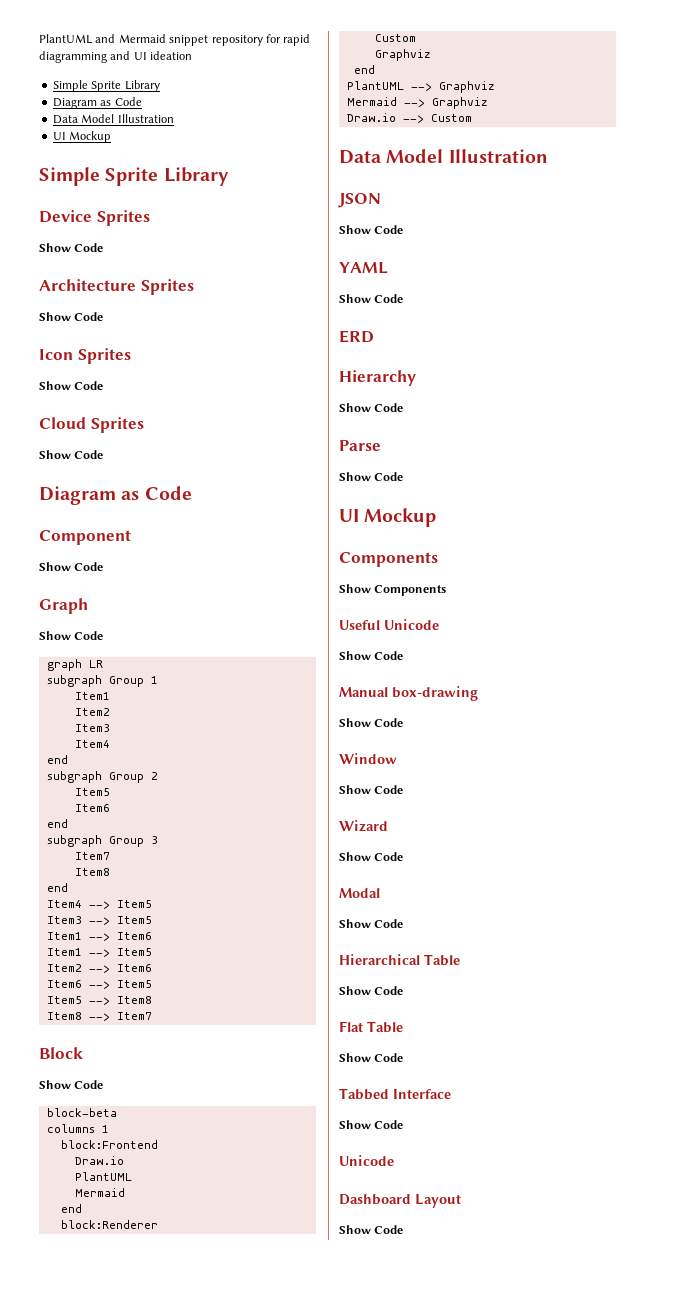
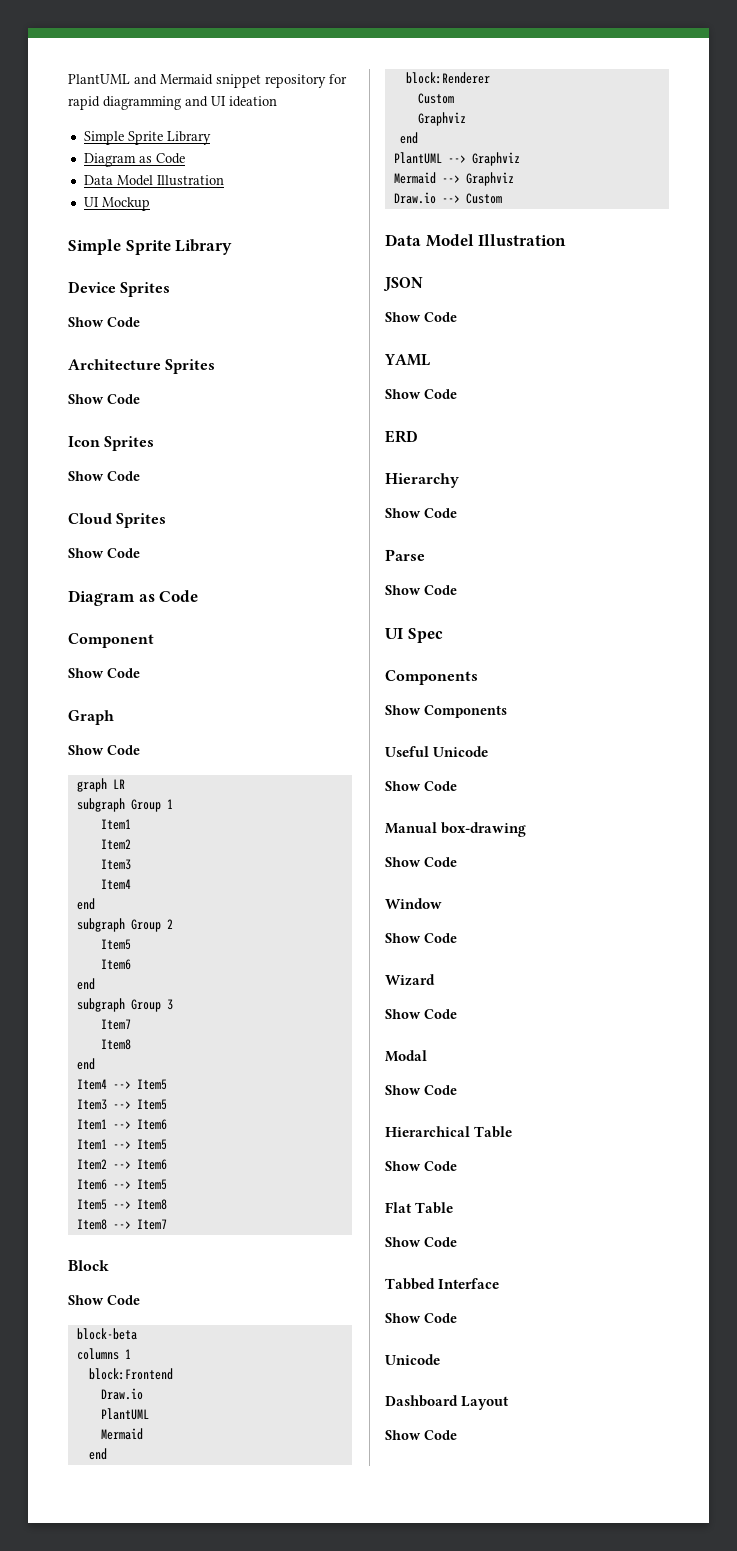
[364,508,437,527] Mockup -> [407,628,443,643] Spec

